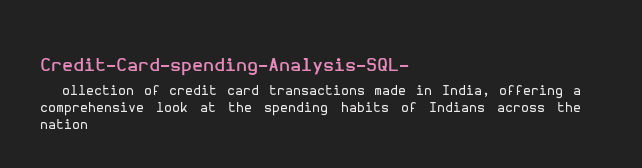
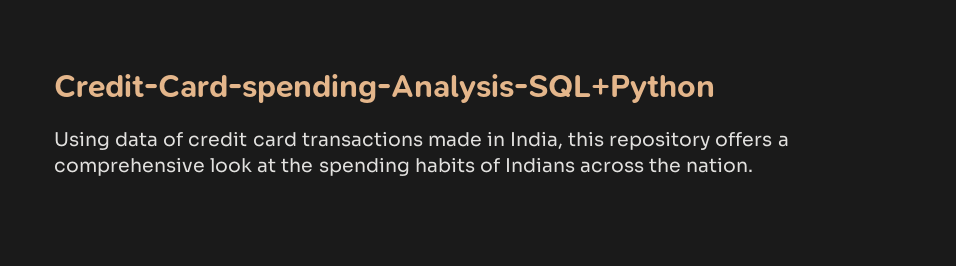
[40,58,409,76] [61,85,134,95] Credit-Card-spending-Analysis-SQL- // ollection -> [54,74,715,103] [54,131,159,150] Credit-Card-spending-Analysis-SQL+Python // Using data
[499,85,564,99] offering -> [568,131,773,150] this repository offers
[40,119,88,129] nation -> [686,157,754,173] nation.

